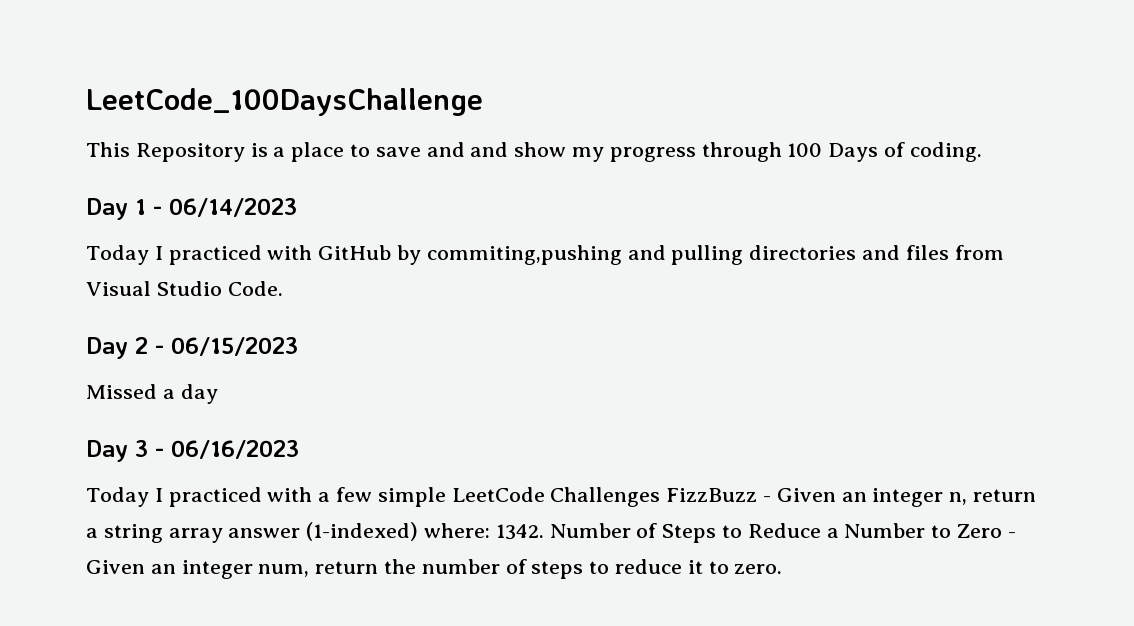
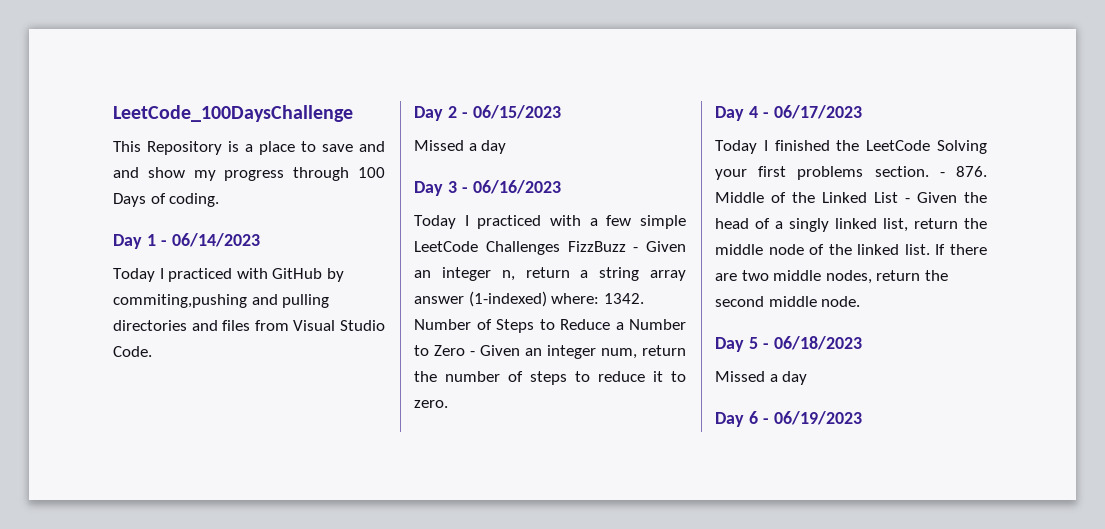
(783, 569) none -> [715,105,862,121] [715,140,987,154] [715,166,987,180] [715,192,987,203] [715,218,987,232] [715,244,987,255] [715,270,948,284] [715,296,861,307] [715,336,862,352] [715,371,808,385] [715,411,862,427] // Day 4 - 06/17/2023 // Today I finished the LeetCode Solving your first problems section. - 876. Middle of the Linked List - Given the head of a singly linked list, return the middle node of the linked list. If there are two middle nodes, return the second middle node. // Day 5 - 06/18/2023 // Missed a day // Day 6 - 06/19/2023

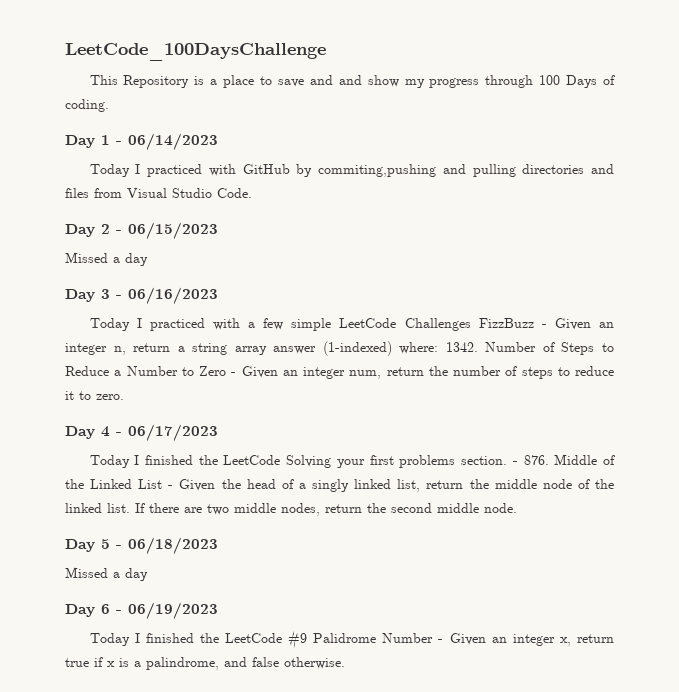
(862, 418) none -> [89,631,614,649] [65,657,345,670] // Today I finished the LeetCode #9 Palidrome Number - Given an integer x, return true if x is a palindrome, and false otherwise.

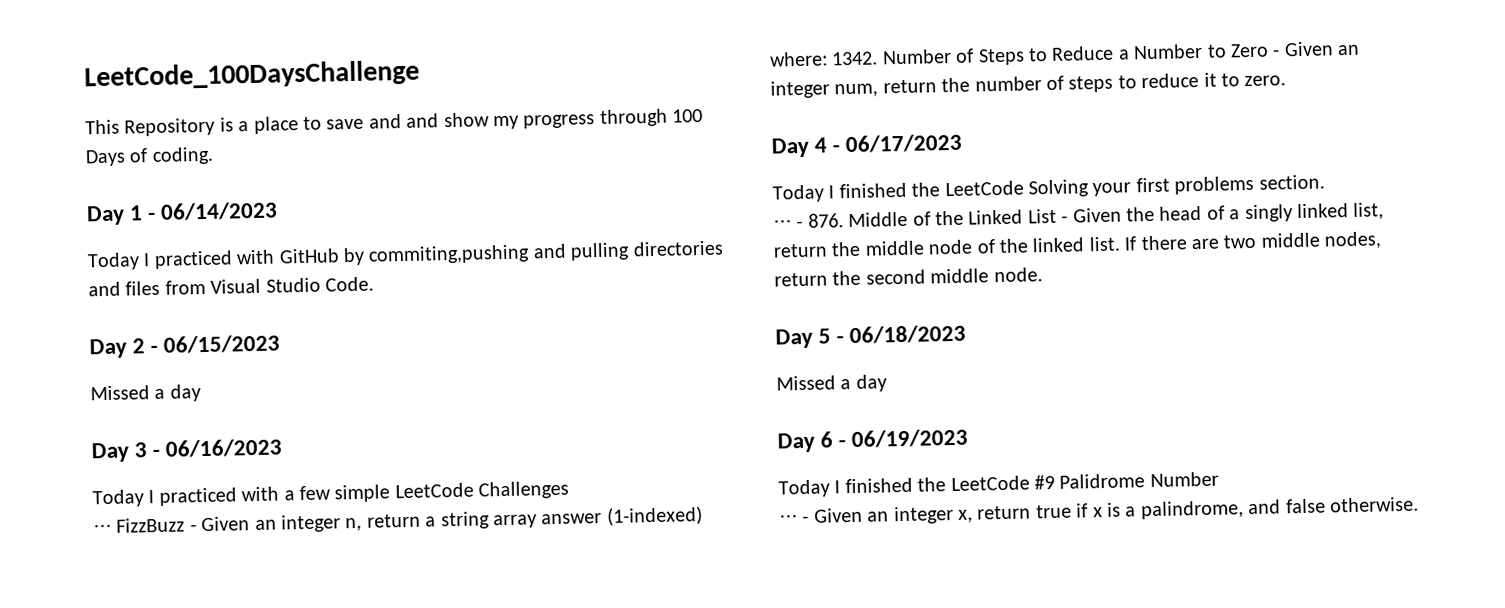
(471, 324) none -> [93,524,112,534] // ⋅⋅⋅
(508, 460) none -> [773,220,792,229] // ⋅⋅⋅
(434, 638) none -> [779,515,798,524] // ⋅⋅⋅

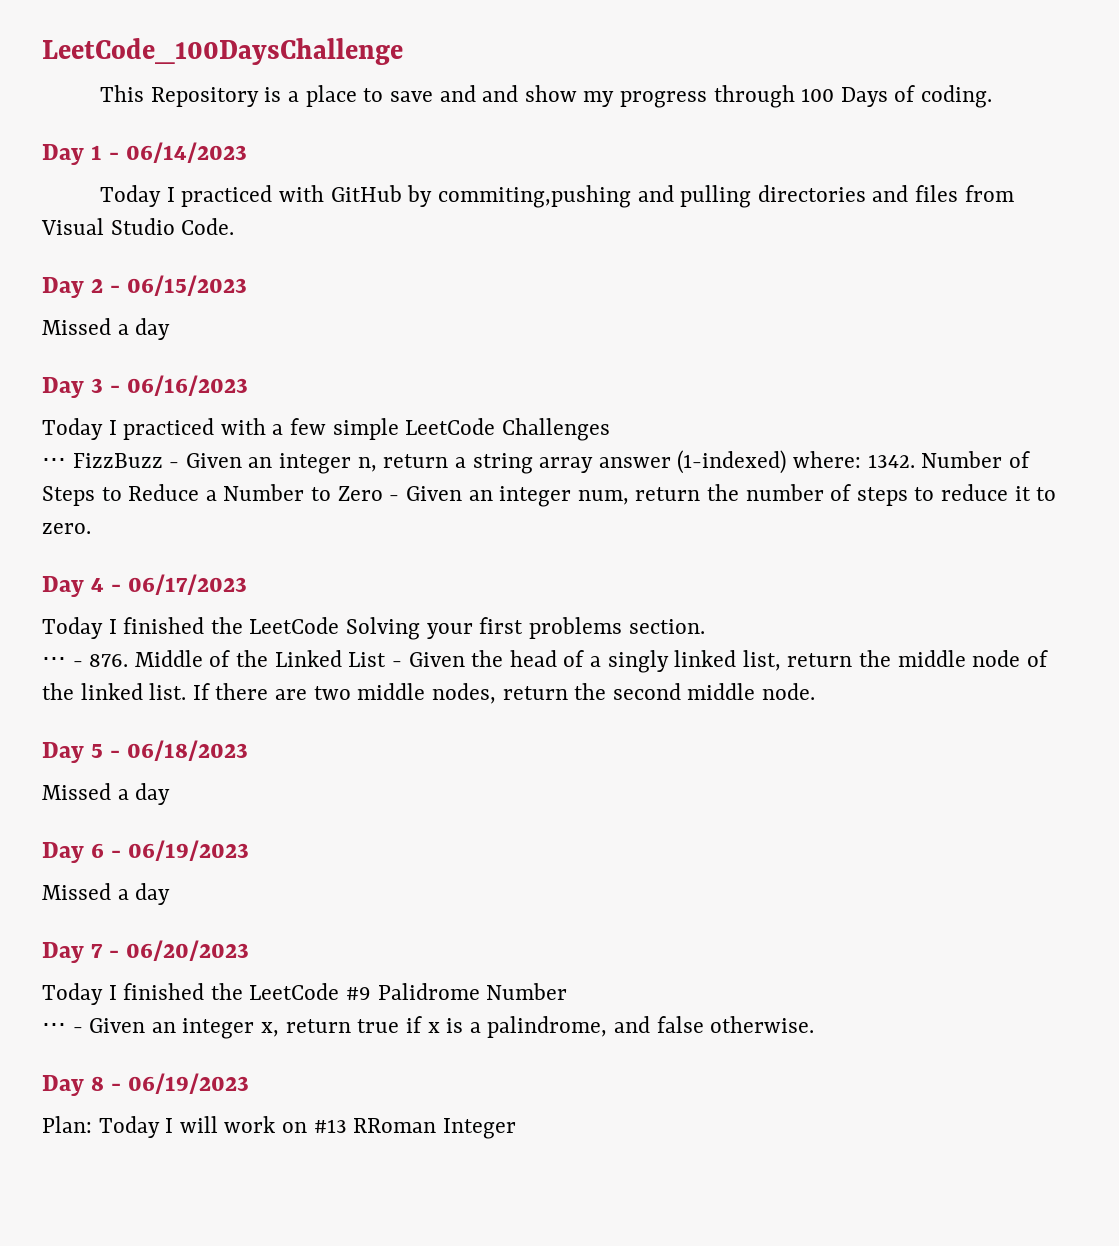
(969, 438) none -> [42,883,171,905] [42,940,250,963] // Missed a day // Day 7 - 06/20/2023
(1419, 504) none -> [42,1073,250,1096] [42,1116,516,1139] // Day 8 - 06/19/2023 // Plan: Today I will work on #13 RRoman Integer

